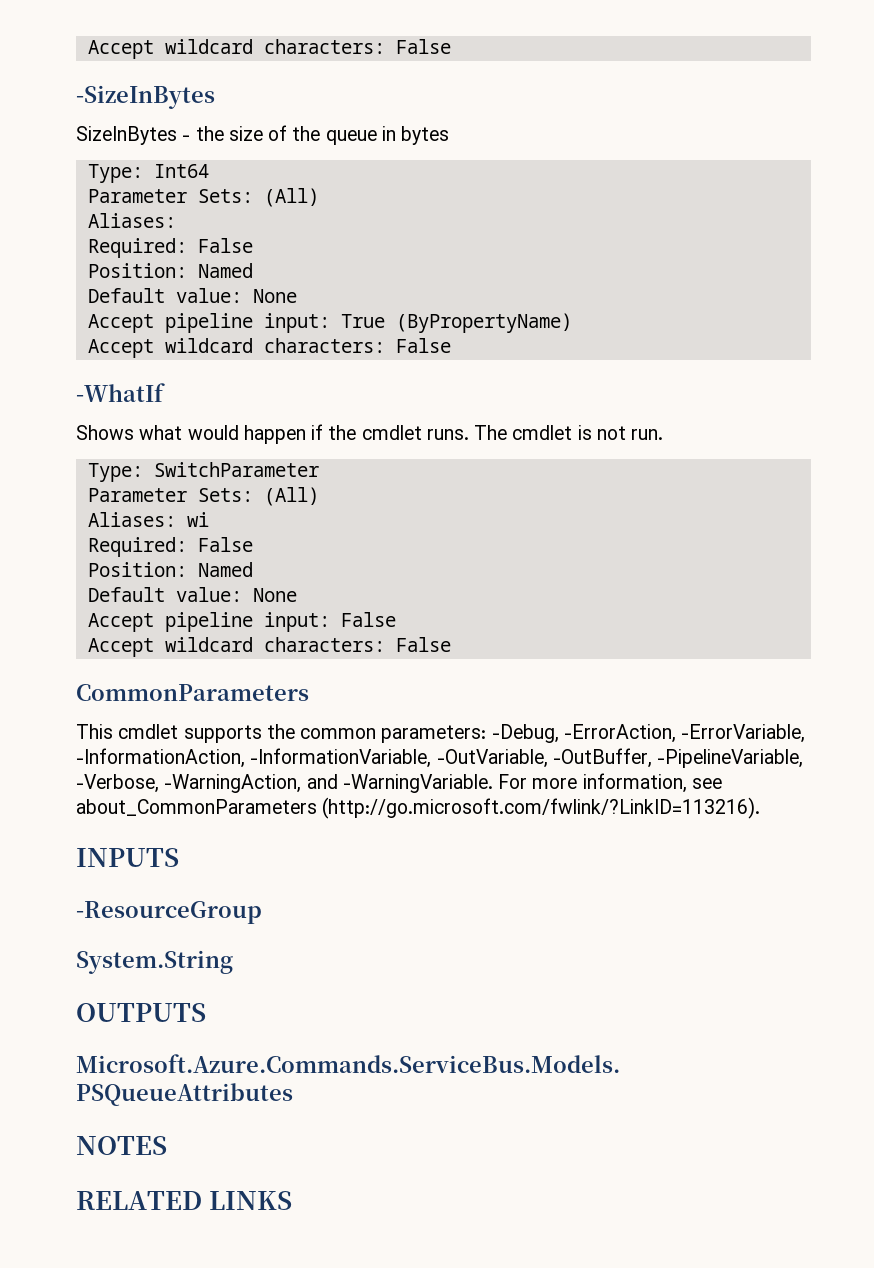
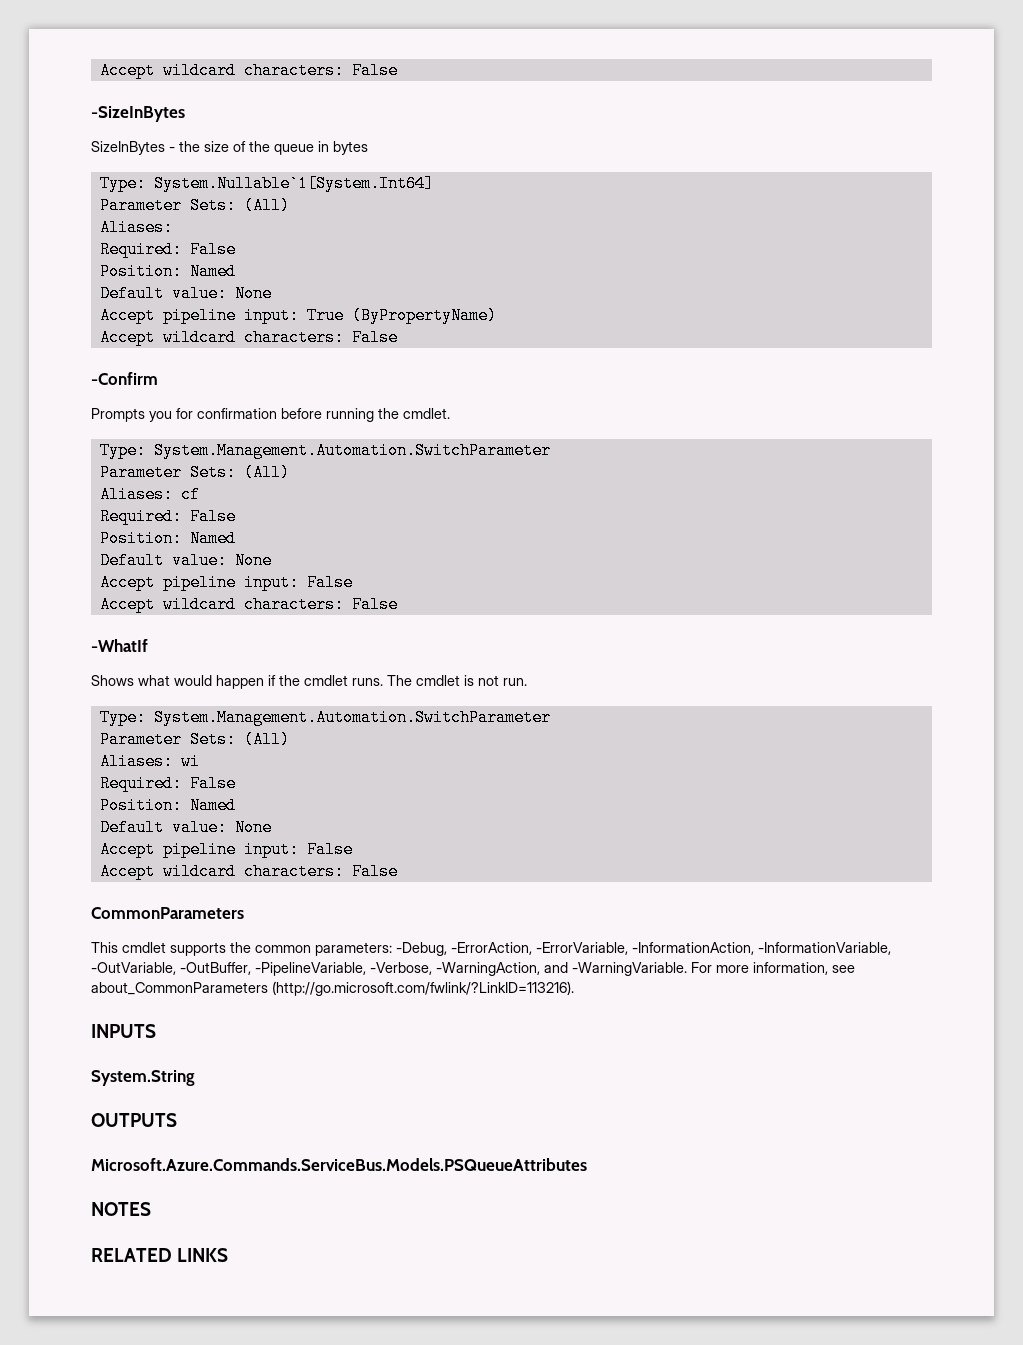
[153,164,209,178] Int64 -> [153,175,434,192] System.Nullable`1[System.Int64]
(451, 345) none -> [91,372,158,385] [91,408,450,422] [99,442,551,459] [99,464,290,481] [99,486,200,503] [99,508,236,525] [99,530,236,547] [99,552,272,569] [99,574,353,591] [99,596,398,613] // -Confirm // Prompts you for confirmation before running the cmdlet. // Type: System.Management.Automation.SwitchParameter // Parameter Sets: (All) // Aliases: cf // Required: False // Position: Named // Default value: None // Accept pipeline input: False // Accept wildcard characters: False
[153,462,319,477] SwitchParameter -> [153,709,551,726] System.Management.Automation.SwitchParameter
[76,901,262,924] // -ResourceGroup -> (156, 1031) none

